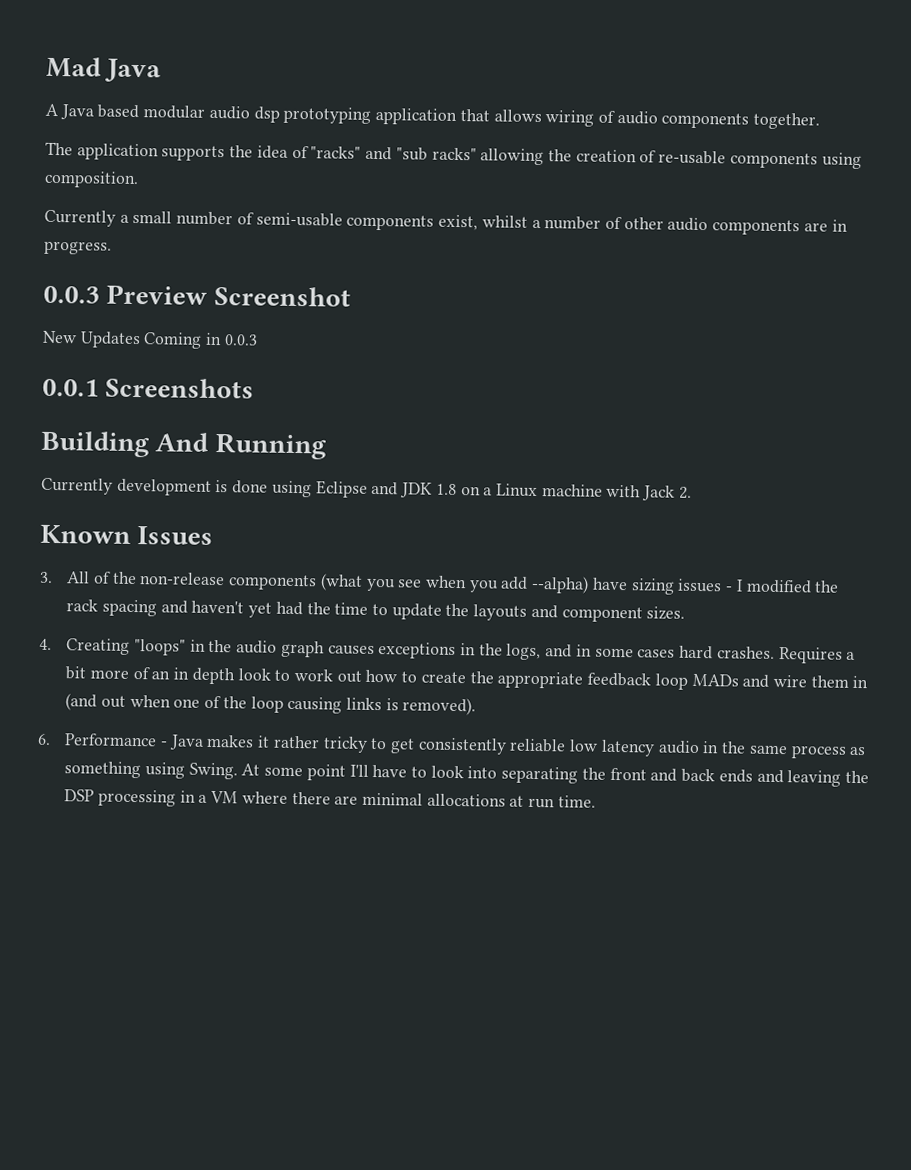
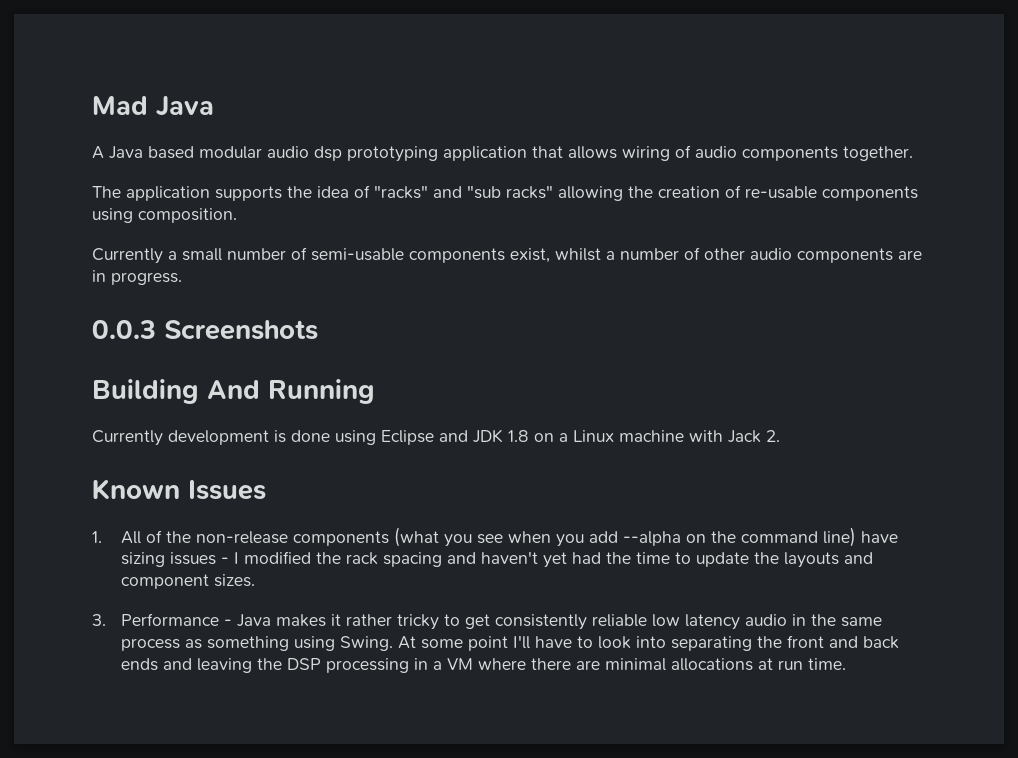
[106,284,351,307] [42,330,258,349] [42,378,99,397] Preview Screenshot // New Updates Coming in 0.0.3 // 0.0.1 -> (156, 329) none
[39,571,53,583] 3. -> [92,531,102,543] 1.
[531,575,590,594] --alpha) -> [622,527,856,547] --alpha on the command line)
[39,638,856,664] [65,666,869,690] [65,693,477,716] [37,733,51,745] 4. Creating "loops" in the audio graph causes exceptions in the logs, and in some cases hard crashes. Requires a bit more of an in depth look to work out how to create the appropriate feedback loop MADs and wire them in (and out when one of the loop causing links is removed). // 6. -> [92,614,106,626] 3.

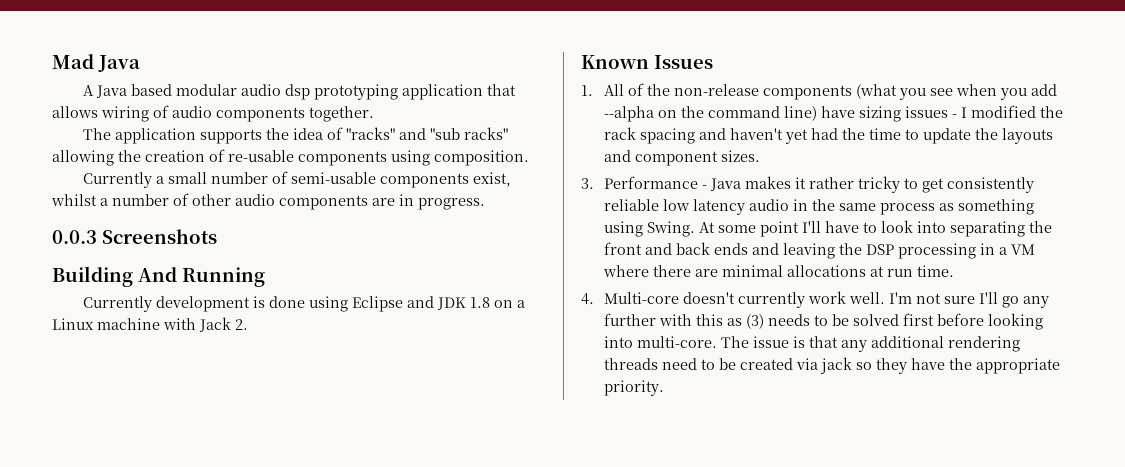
(846, 664) none -> [581,291,1049,308] [603,313,1043,330] [603,336,1020,352] [603,357,1060,374] [603,380,664,396] // 4. Multi-core doesn't currently work well. I'm not sure I'll go any further with this as (3) needs to be solved first before looking into multi-core. The issue is that any additional rendering threads need to be created via jack so they have the appropriate priority.

